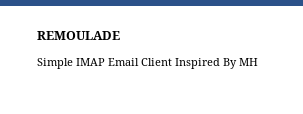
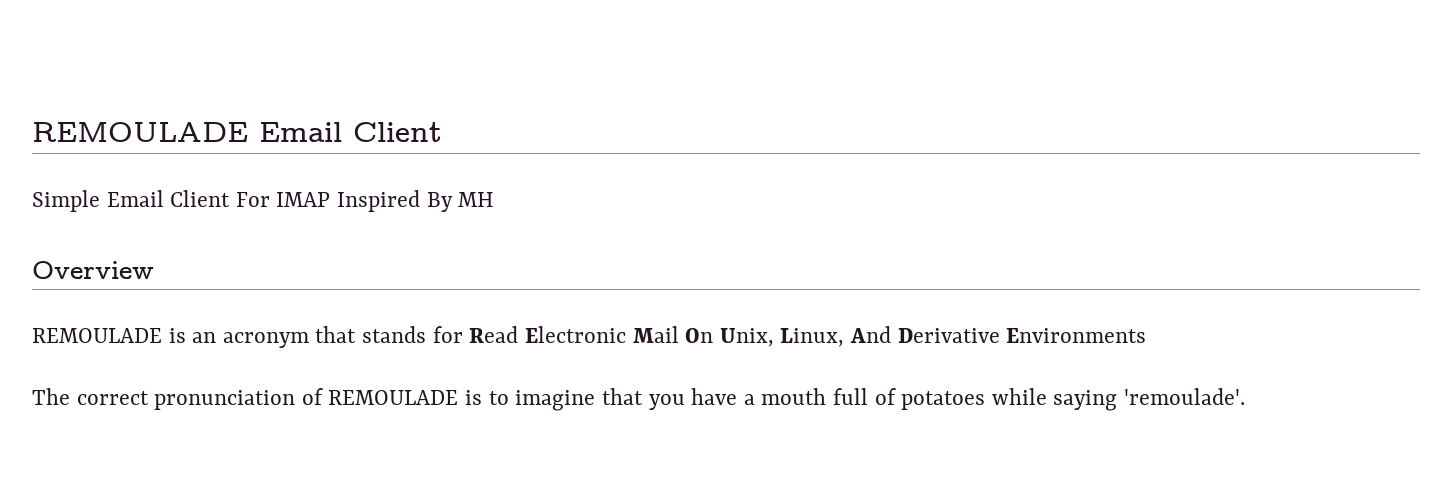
[37,31,120,40] REMOULADE -> [32,122,442,142] REMOULADE Email Client
[76,58,172,66] IMAP Email Client -> [106,190,331,207] Email Client For IMAP
(258, 62) none -> [32,261,154,279] [32,326,1147,348] [32,388,1246,411] // Overview // REMOULADE is an acronym that stands for Read Electronic Mail On Unix, Linux, And Derivative Environments // The correct pronunciation of REMOULADE is to imagine that you have a mouth full of potatoes while saying 'remoulade'.

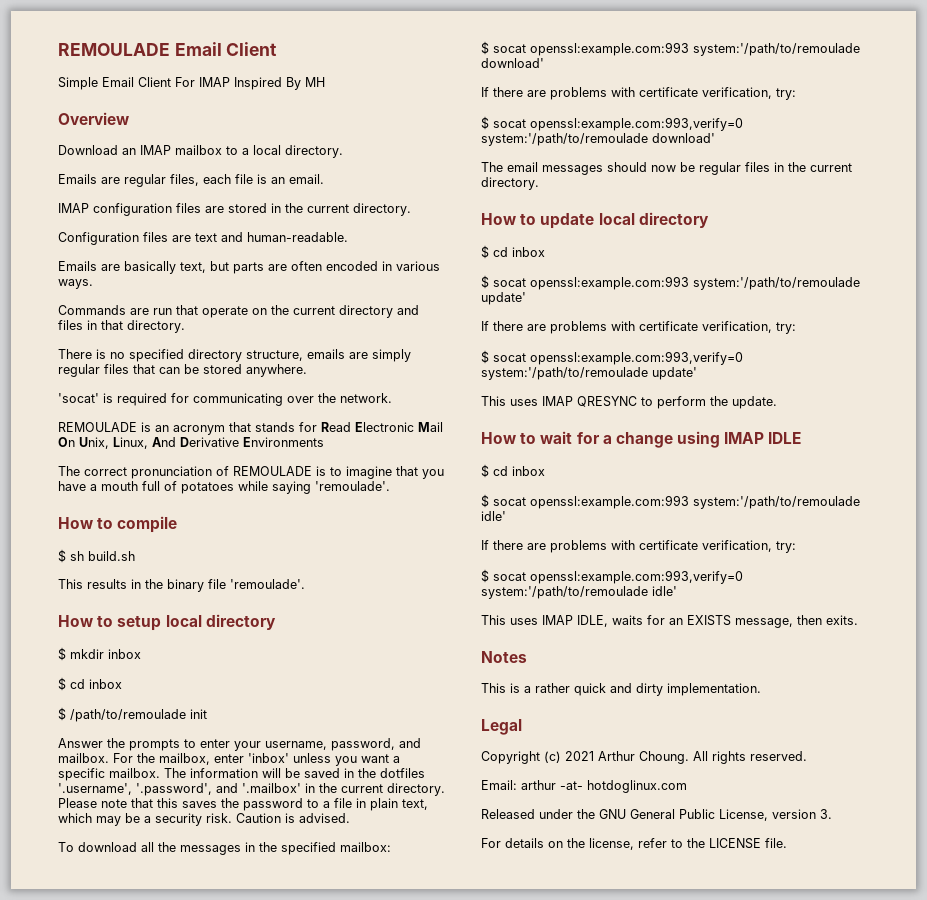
(154, 270) none -> [58,145,343,158] [58,174,324,187] [58,203,411,216] [58,232,348,245] [58,261,440,274] [58,279,93,289] [58,305,419,318] [58,320,185,333] [58,349,411,362] [58,364,307,377] [58,393,392,406] // Download an IMAP mailbox to a local directory. // Emails are regular files, each file is an email. // IMAP configuration files are stored in the current directory. // Configuration files are text and human-readable. // Emails are basically text, but parts are often encoded in various ways. // Commands are run that operate on the current directory and files in that directory. // There is no specified directory structure, emails are simply regular files that can be stored anywhere. // 'socat' is required for communicating over the network.
(1246, 396) none -> [58,516,178,533] [58,549,135,563] [58,579,305,592] [58,614,276,631] [58,647,141,661] [58,677,122,691] [58,707,207,722] [58,738,421,751] [58,753,400,766] [58,768,425,781] [58,783,445,796] [58,798,428,811] [58,813,350,826] [58,842,391,855] [481,41,860,56] [481,58,544,68] [481,87,796,100] [481,116,743,131] [481,133,715,146] [481,162,852,175] [481,177,539,190] [481,212,709,229] [481,245,545,259] [481,275,860,290] [481,292,526,305] [481,321,796,334] [481,350,743,365] [481,367,697,380] [481,396,777,409] [481,431,802,448] [481,464,545,478] [481,494,860,509] [481,511,506,521] [481,540,796,553] [481,569,743,584] [481,586,677,599] [481,615,858,628] [481,651,527,663] [481,683,761,696] [481,719,522,735] [481,751,807,764] [481,780,687,793] [481,809,832,821] [481,838,787,850] // How to compile // $ sh build.sh // This results in the binary file 'remoulade'. // How to setup local directory // $ mkdir inbox // $ cd inbox // $ /path/to/remoulade init // Answer the prompts to enter your username, password, and mailbox. For the mailbox, enter 'inbox' unless you want a specific mailbox. The information will be saved in the dotfiles '.username', '.password', and '.mailbox' in the current directory. Please note that this saves the password to a file in plain text, which may be a security risk. Caution is advised. // To download all the messages in the specified mailbox: // $ socat openssl:example.com:993 system:'/path/to/remoulade download' // If there are problems with certificate verification, try: // $ socat openssl:example.com:993,verify=0 system:'/path/to/remoulade download' // The email messages should now be regular files in the current directory. // How to update local directory // $ cd inbox // $ socat openssl:example.com:993 system:'/path/to/remoulade update' // If there are problems with certificate verification, try: // $ socat openssl:example.com:993,verify=0 system:'/path/to/remoulade update' // This uses IMAP QRESYNC to perform the update. // How to wait for a change using IMAP IDLE // $ cd inbox // $ socat openssl:example.com:993 system:'/path/to/remoulade idle' // If there are problems with certificate verification, try: // $ socat openssl:example.com:993,verify=0 system:'/path/to/remoulade idle' // This uses IMAP IDLE, waits for an EXISTS message, then exits. // Notes // This is a rather quick and dirty implementation. // Legal // Copyright (c) 2021 Arthur Choung. All rights reserved. // Email: arthur -at- hotdoglinux.com // Released under the GNU General Public License, version 3. // For details on the license, refer to the LICENSE file.

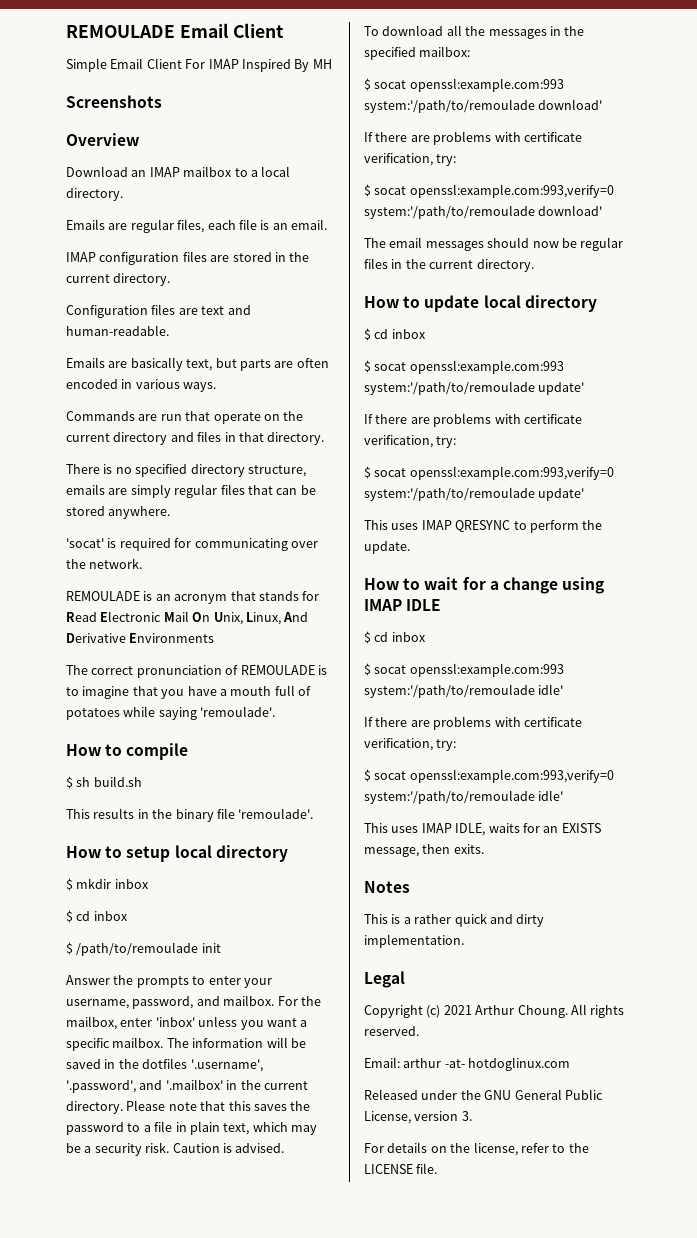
(325, 82) none -> [66,95,162,108] // Screenshots

